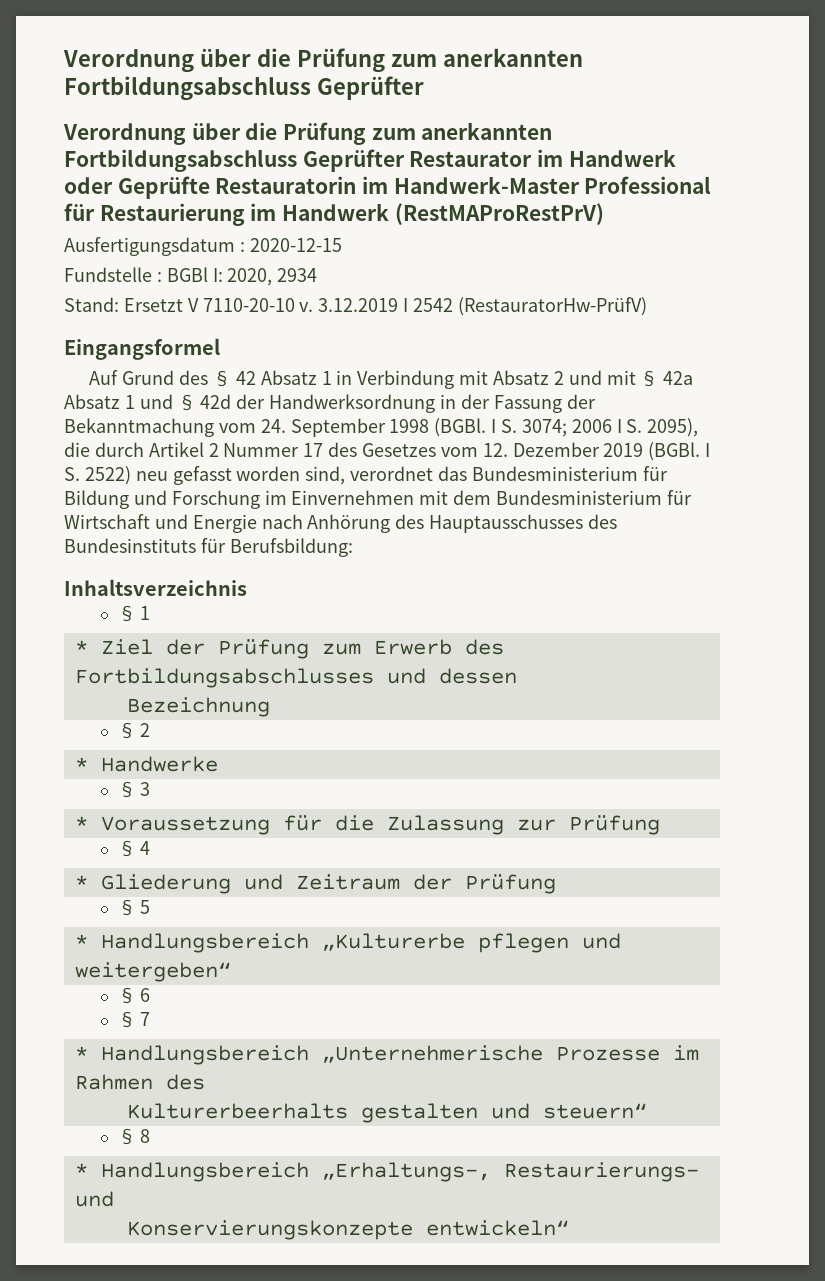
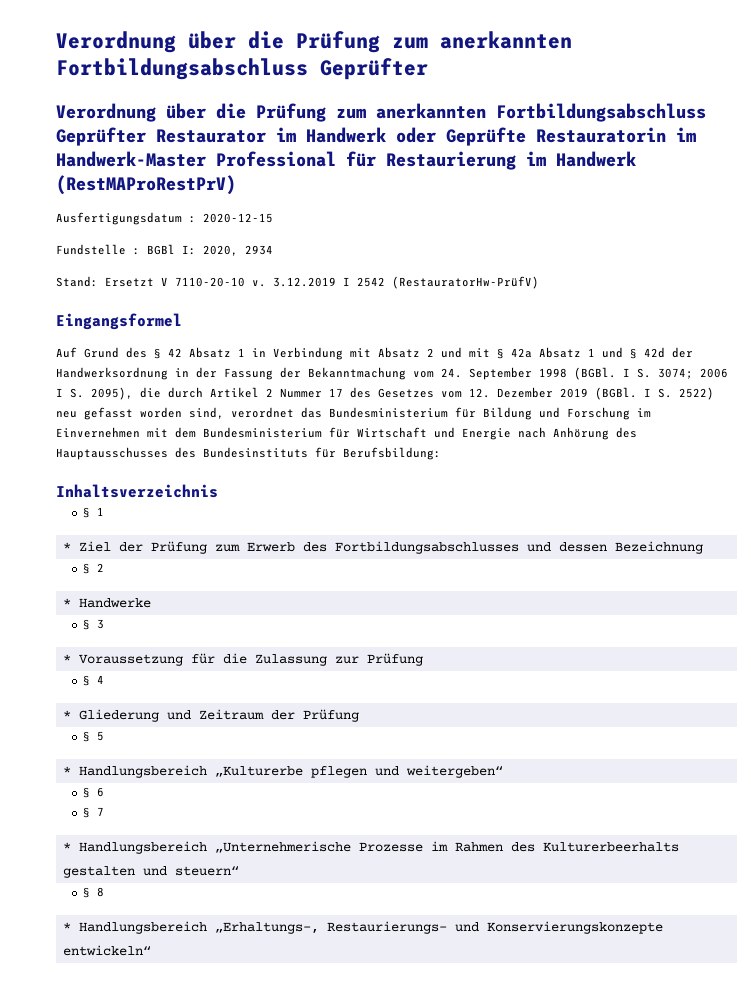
(517, 676) // -> (607, 547) none
(205, 1082) // -> (535, 847) none
(114, 1199) // -> (479, 927) none

